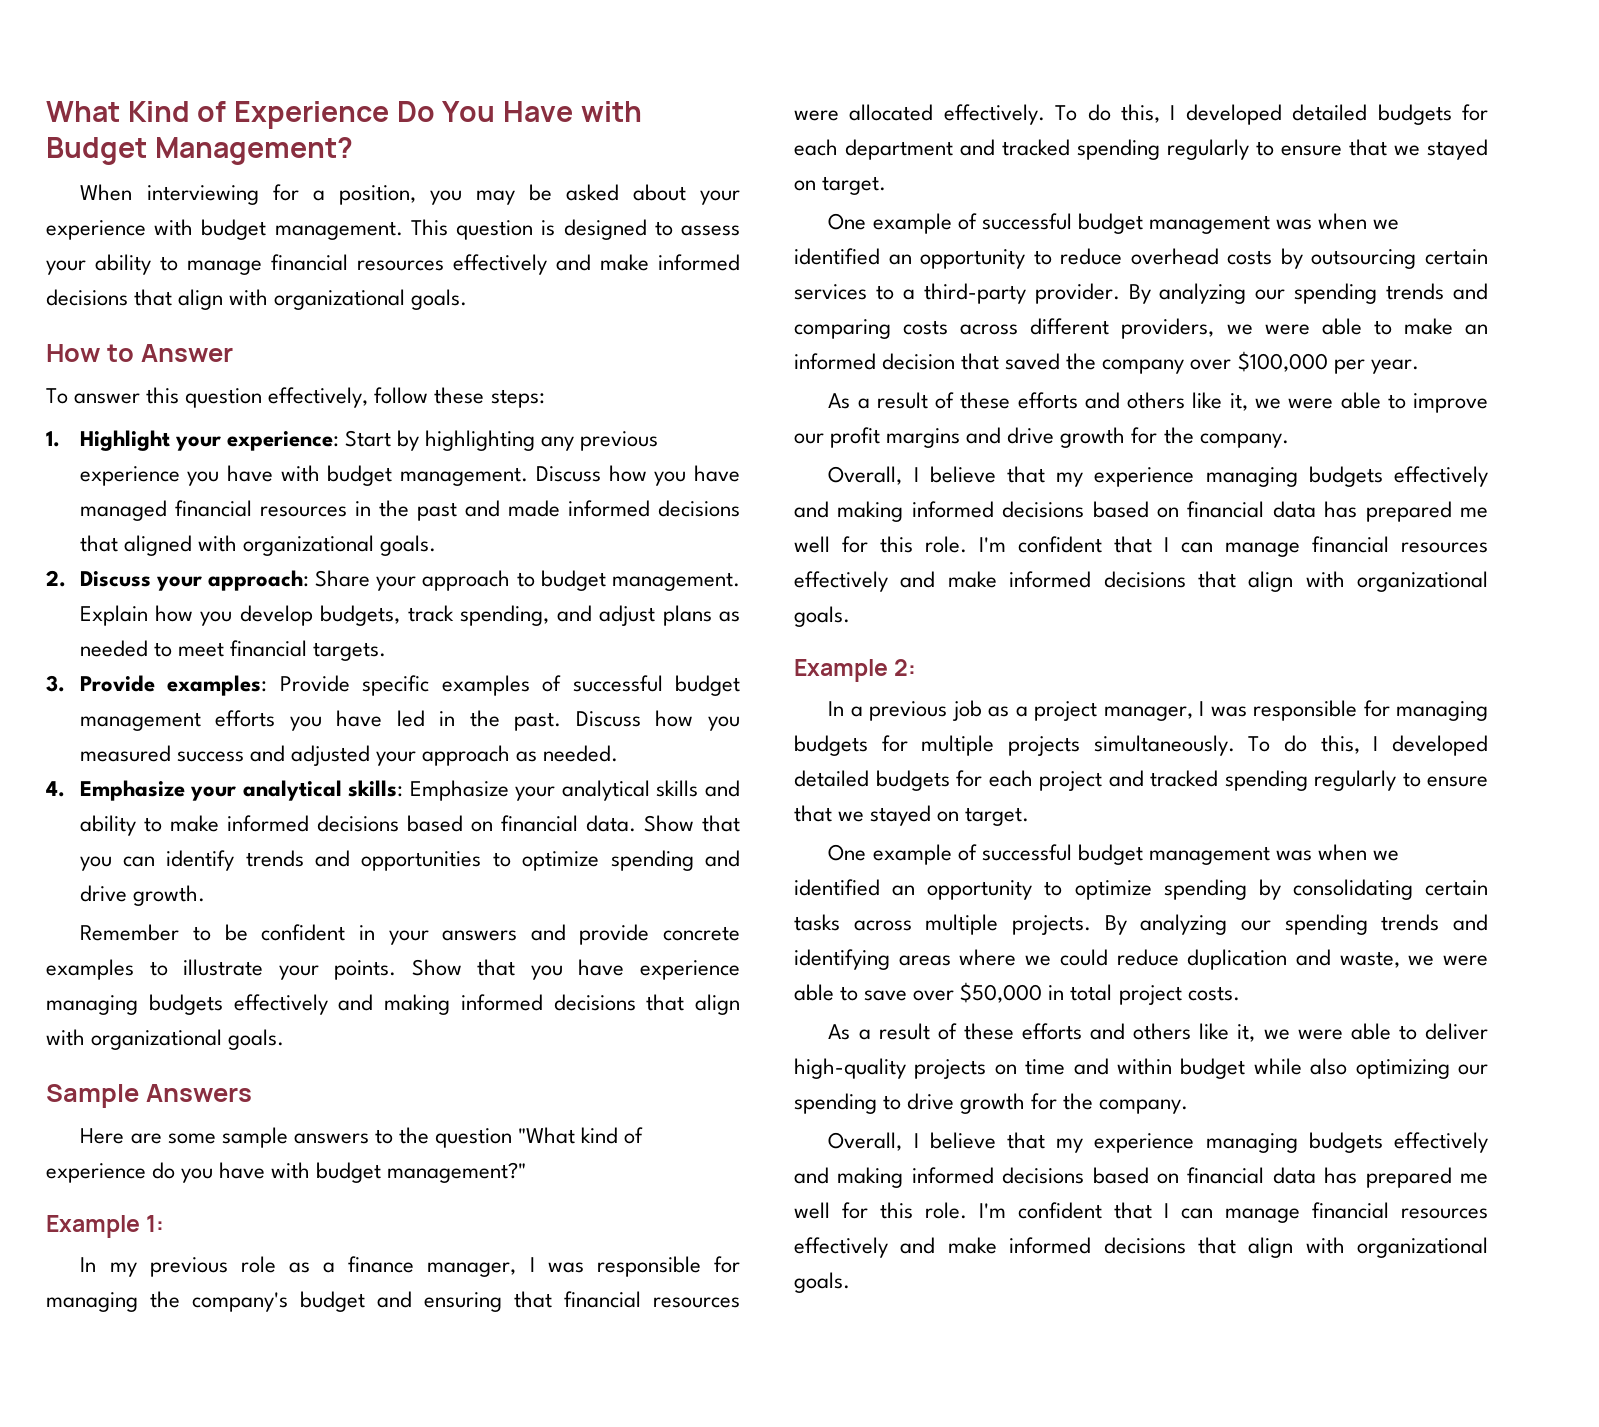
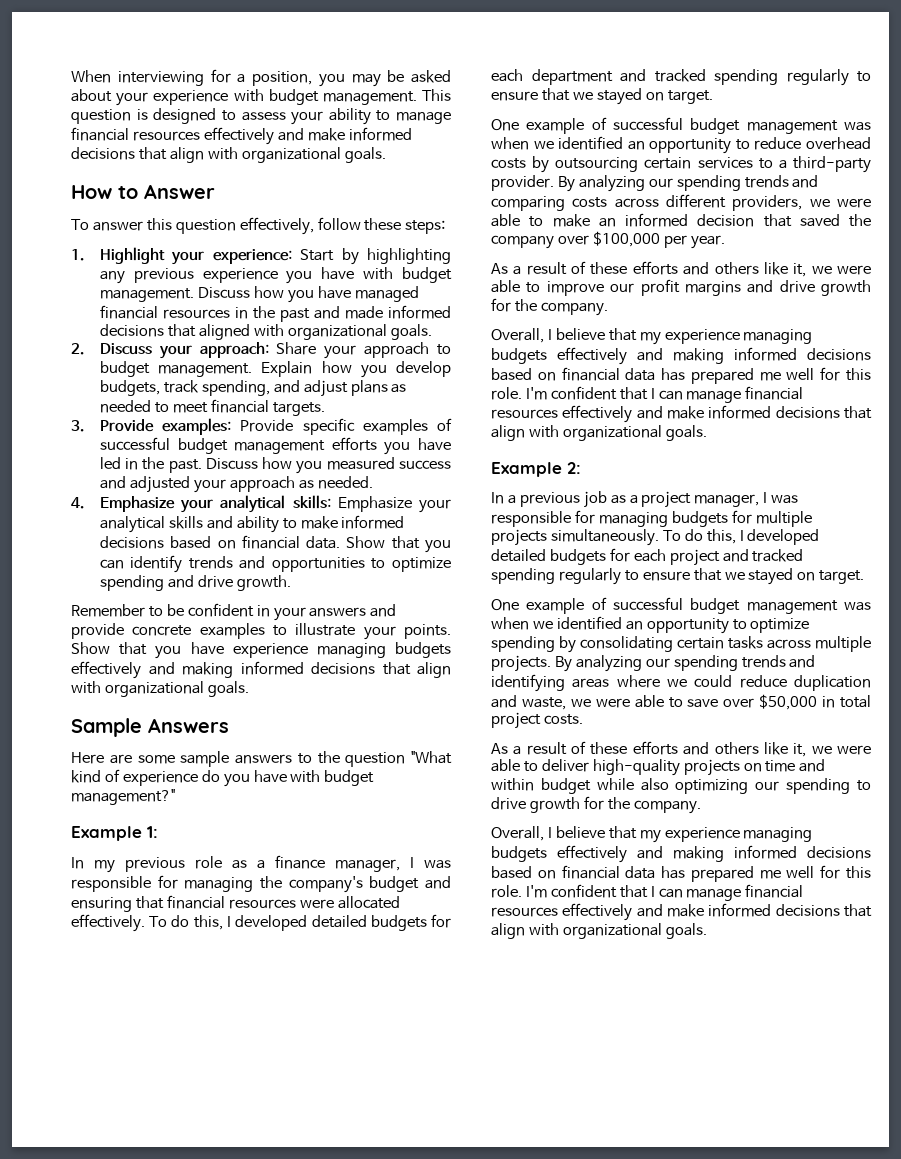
[46,101,642,129] [46,137,353,165] What Kind of Experience Do You Have with Budget Management? // -> (71, 76) none

